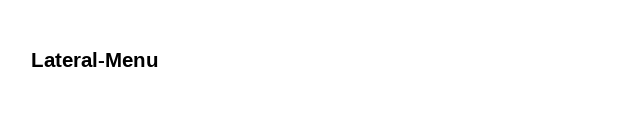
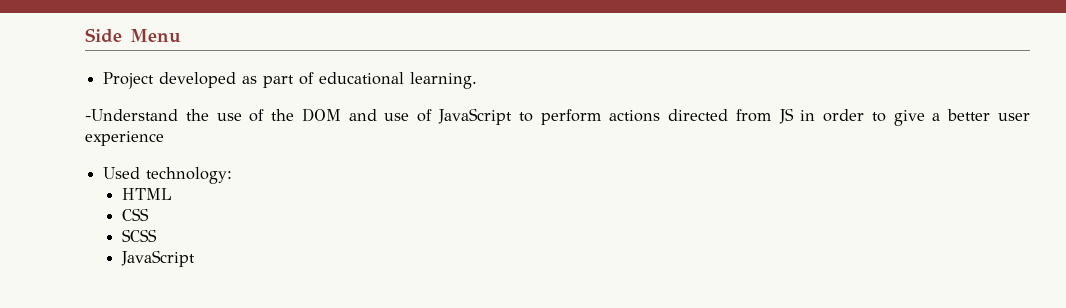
[31,52,159,67] Lateral-Menu -> [85,28,181,43] [103,72,478,89] [85,108,1030,126] [85,131,164,146] [103,167,233,184] [121,188,172,200] [121,208,149,221] [121,229,157,242] [120,250,195,267] Side Menu // Project developed as part of educational learning. // -Understand the use of the DOM and use of JavaScript to perform actions directed from JS in order to give a better user experience // Used technology: // HTML // CSS // SCSS // JavaScript

